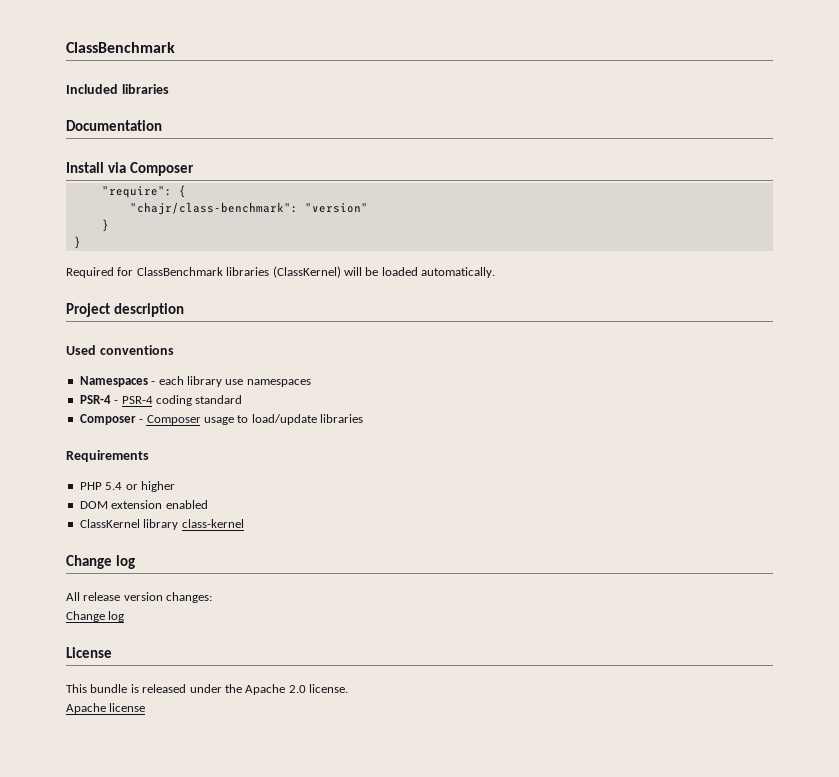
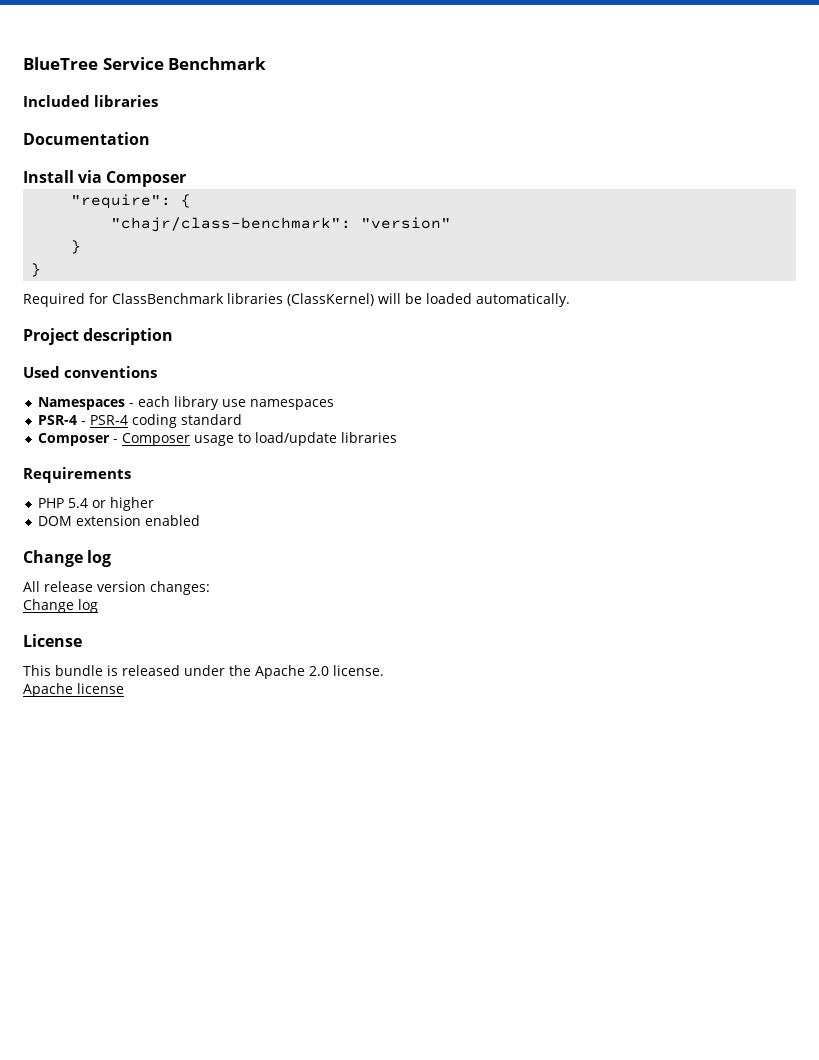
[66,42,175,53] ClassBenchmark -> [23,57,267,70] BlueTree Service Benchmark
[79,519,244,530] // ClassKernel library class-kernel -> (200, 520) none

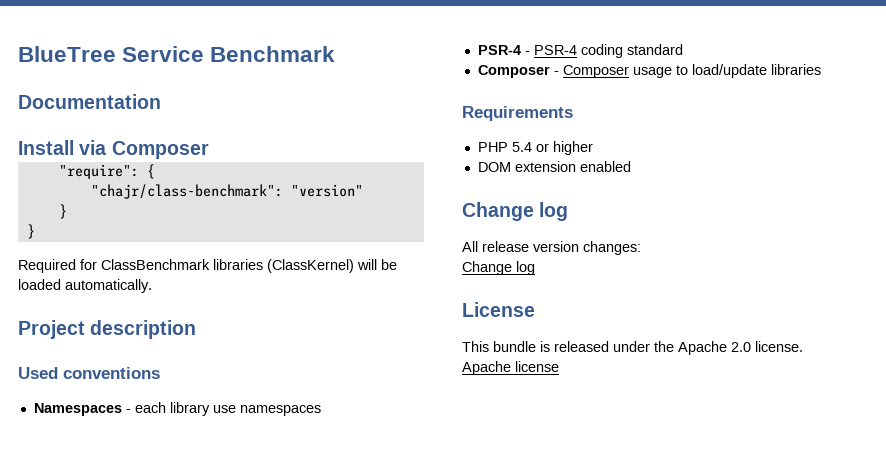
[23,95,158,107] // Included libraries -> (336, 54) none

